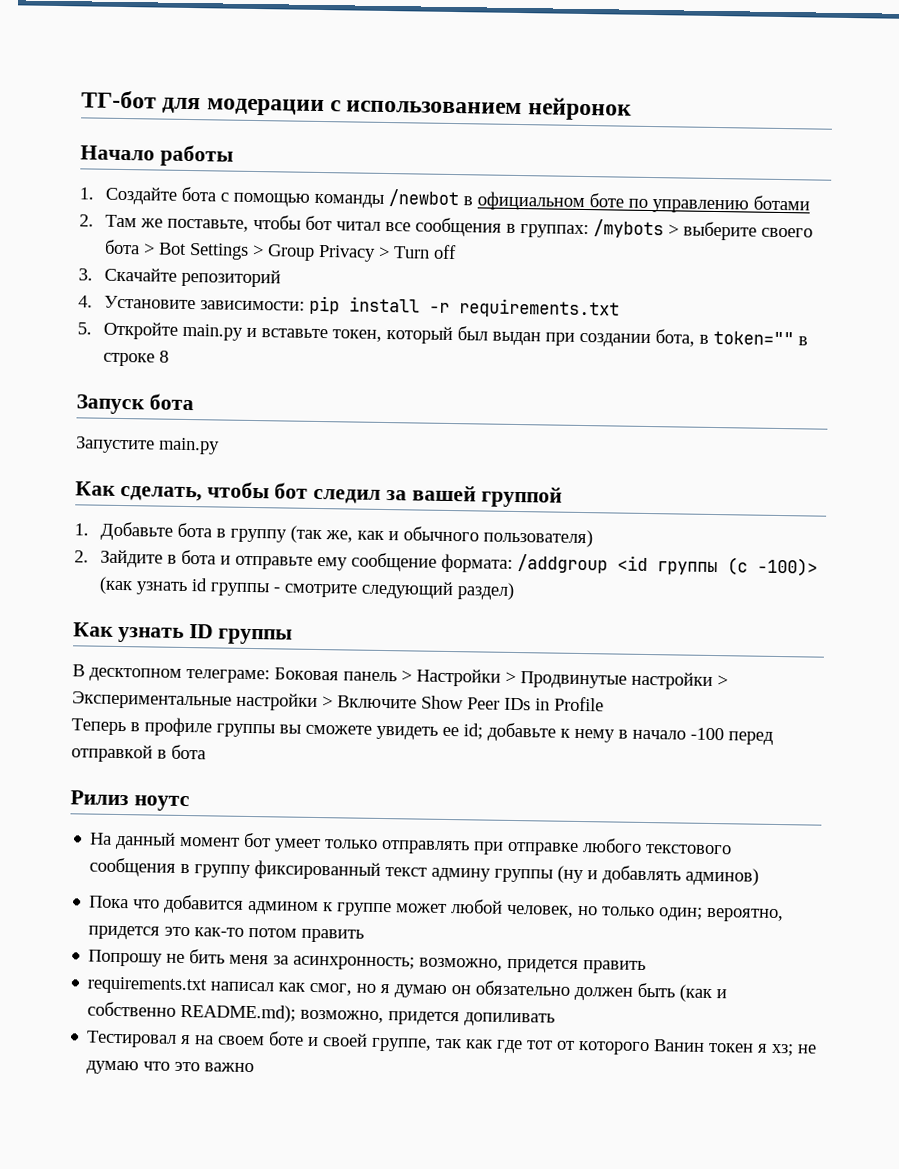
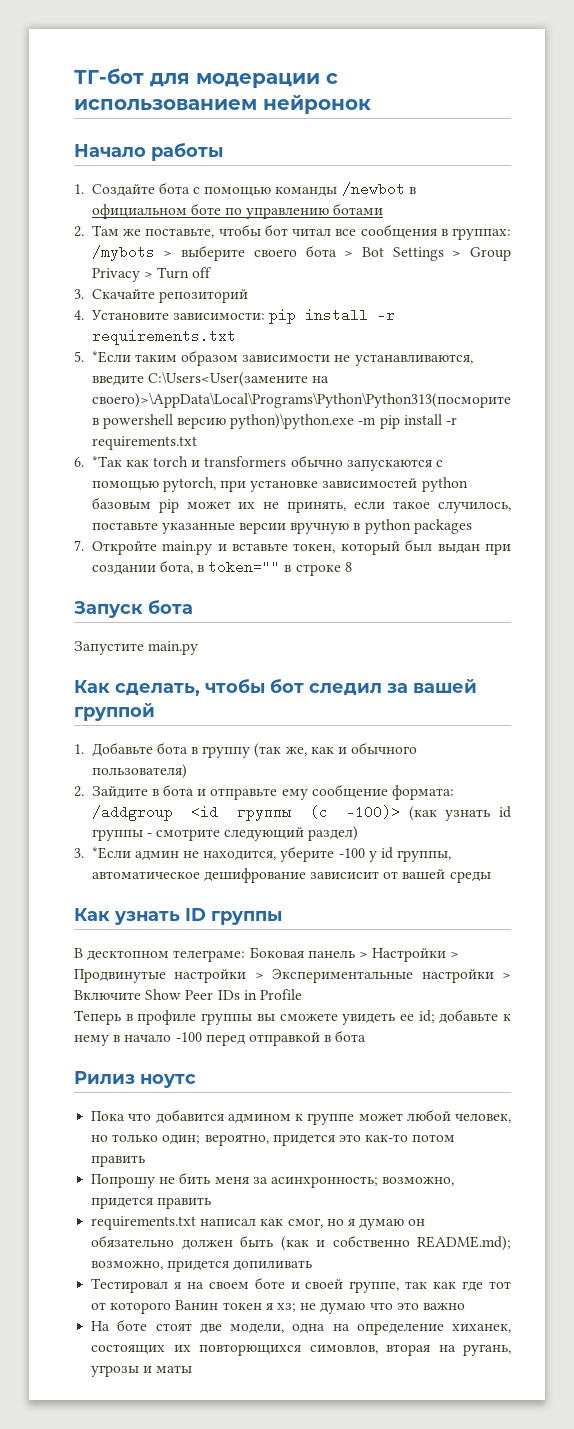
(92, 328) none -> [91,350,473,366] [91,371,330,387] [91,392,511,408] [91,413,458,429] [91,436,197,450] [74,455,444,471] [91,477,468,492] [91,497,511,513] [91,519,472,534] [74,540,84,551] *Если таким образом зависимости не устанавливаются, введите C:\Users<User(замените на своего)>\AppData\Local\Programs\Python\Python313(посморите в powershell версию python)\python.exe -m pip install -r requirements.txt // 6. *Так как torch и transformers обычно запускаются с помощью pytorch, при установке зависимостей python базовым pip может их не принять, если такое случилось, поставьте указанные версии вручную в python packages // 7.
(516, 591) none -> [74,846,452,862] [91,868,491,883] // 3. *Если админ не находится, уберите -100 у id группы, автоматическое дешифрование зависисит от вашей среды
[90,831,733,856] [89,857,760,886] // На данный момент бот умеет только отправлять при отправке любого текстового сообщения в группу фиксированный текст админу группы (ну и добавлять админов) -> (196, 1081) none
(255, 1067) none -> [91,1319,511,1335] [91,1344,511,1356] [91,1365,193,1377] // На боте стоят две модели, одна на определение хиханек, состоящих их повторющихся симовлов, вторая на ругань, угрозы и маты

